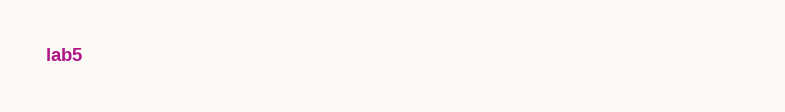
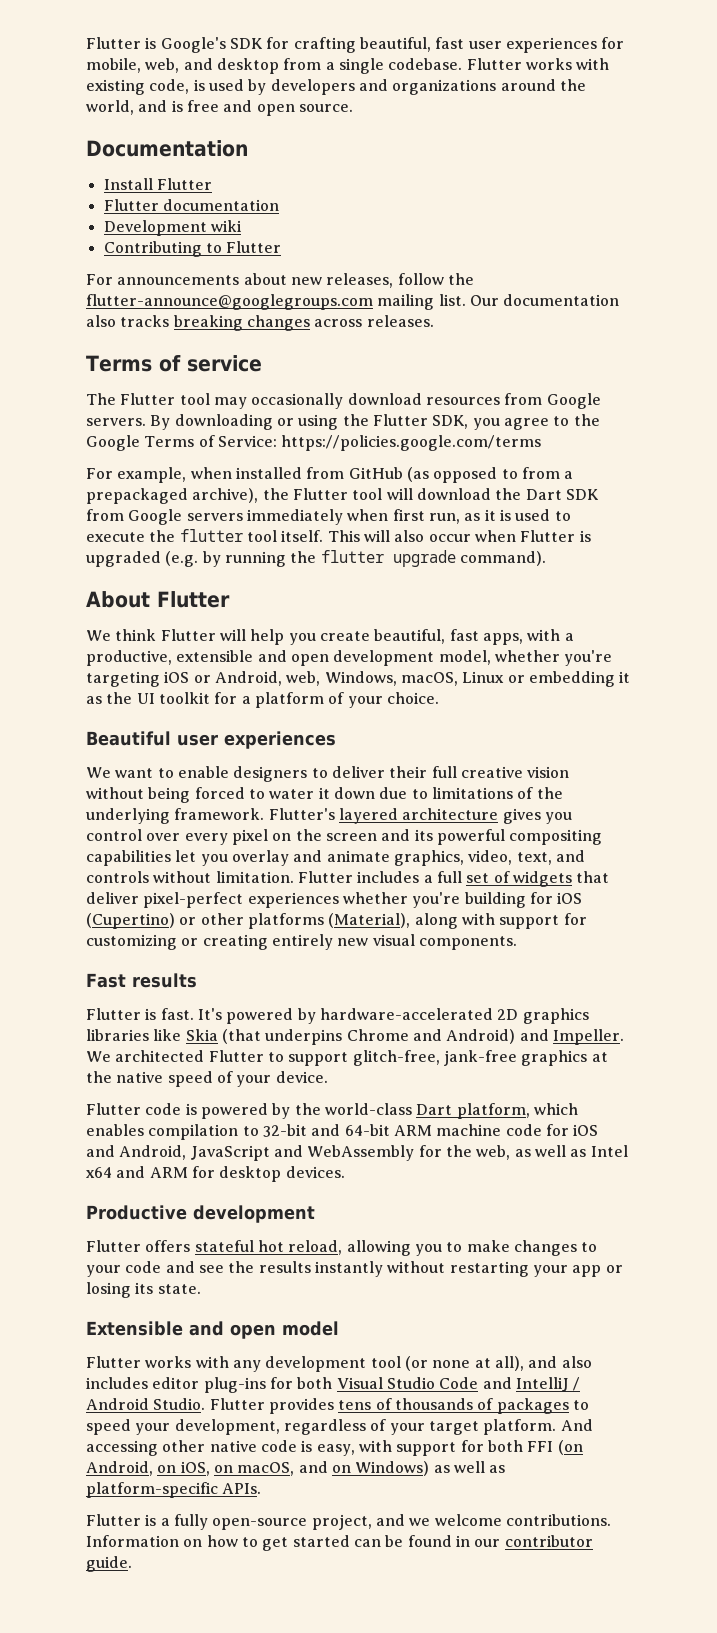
[46,48,82,61] lab5 -> [86,37,625,53] [86,58,610,74] [86,79,586,95] [86,100,353,116] [86,140,248,157] [103,178,212,190] [103,199,279,211] [103,220,242,236] [103,241,282,257] [86,273,474,288] [86,294,620,310] [86,315,434,331] [86,355,262,372] [86,393,601,409] [86,414,600,430] [86,435,542,451] [86,467,574,483] [86,488,599,504] [86,509,571,525] [86,529,591,542] [86,550,546,567] [86,591,230,608] [86,629,574,645] [86,650,613,666] [86,671,631,687] [86,692,439,708] [86,731,336,749] [86,766,570,782] [86,787,563,803] [86,808,572,824] [86,829,603,845] [86,850,585,866] [86,871,610,887] [86,892,583,908] [86,913,587,929] [86,934,517,950] [86,973,197,988] [86,1008,589,1024] [86,1029,624,1045] [86,1050,608,1066] [86,1071,328,1087] [86,1103,578,1119] [86,1124,599,1140] [86,1145,628,1161] [86,1166,345,1182] [86,1205,315,1223] [86,1240,598,1256] [86,1261,623,1277] [86,1282,201,1298] [86,1321,339,1339] [86,1356,592,1372] [86,1377,581,1393] [86,1398,589,1414] [86,1419,593,1435] [86,1440,583,1456] [86,1461,506,1476] [86,1482,262,1498] [86,1514,611,1530] [86,1535,593,1551] [86,1556,132,1572] Flutter is Google's SDK for crafting beautiful, fast user experiences for mobile, web, and desktop from a single codebase. Flutter works with existing code, is used by developers and organizations around the world, and is free and open source. // Documentation // Install Flutter // Flutter documentation // Development wiki // Contributing to Flutter // For announcements about new releases, follow the flutter-announce@googlegroups.com mailing list. Our documentation also tracks breaking changes across releases. // Terms of service // The Flutter tool may occasionally download resources from Google servers. By downloading or using the Flutter SDK, you agree to the Google Terms of Service: https://policies.google.com/terms // For example, when installed from GitHub (as opposed to from a prepackaged archive), the Flutter tool will download the Dart SDK from Google servers immediately when first run, as it is used to execute the flutter tool itself. This will also occur when Flutter is upgraded (e.g. by running the flutter upgrade command). // About Flutter // We think Flutter will help you create beautiful, fast apps, with a productive, extensible and open development model, whether you're targeting iOS or Android, web, Windows, macOS, Linux or embedding it as the UI toolkit for a platform of your choice. // Beautiful user experiences // We want to enable designers to deliver their full creative vision without being forced to water it down due to limitations of the underlying framework. Flutter's layered architecture gives you control over every pixel on the screen and its powerful compositing capabilities let you overlay and animate graphics, video, text, and controls without limitation. Flutter includes a full set of widgets that deliver pixel-perfect experiences whether you're building for iOS (Cupertino) or other platforms (Material), along with support for customizing or creating entirely new visual components. // Fast results // Flutter is fast. It's powered by hardware-accelerated 2D graphics libraries like Skia (that underpins Chrome and Android) and Impeller. We architected Flutter to support glitch-free, jank-free graphics at the native speed of your device. // Flutter code is powered by the world-class Dart platform, which enables compilation to 32-bit and 64-bit ARM machine code for iOS and Android, JavaScript and WebAssembly for the web, as well as Intel x64 and ARM for desktop devices. // Productive development // Flutter offers stateful hot reload, allowing you to make changes to your code and see the results instantly without restarting your app or losing its state. // Extensible and open model // Flutter works with any development tool (or none at all), and also includes editor plug-ins for both Visual Studio Code and IntelliJ / Android Studio. Flutter provides tens of thousands of packages to speed your development, regardless of your target platform. And accessing other native code is easy, with support for both FFI (on Android, on iOS, on macOS, and on Windows) as well as platform-specific APIs. // Flutter is a fully open-source project, and we welcome contributions. Information on how to get started can be found in our contributor guide.

